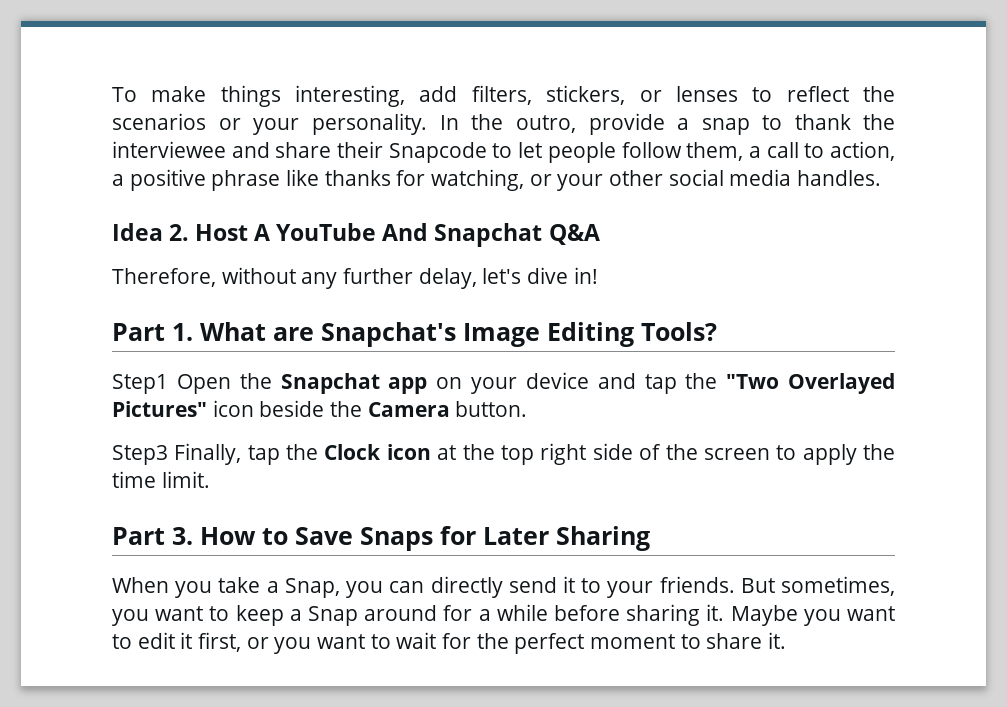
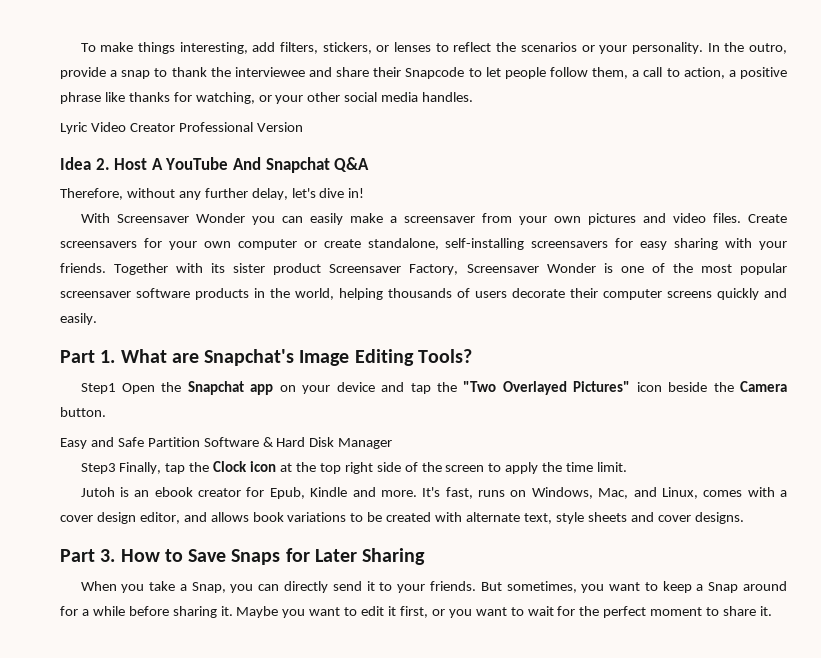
(882, 178) none -> [60,122,303,134] // Lyric Video Creator Professional Version
(598, 275) none -> [80,213,788,225] [60,238,788,250] [60,263,788,275] [60,288,787,300] [60,313,97,325] // With Screensaver Wonder you can easily make a screensaver from your own pictures and video files. Create screensavers for your own computer or create standalone, self-installing screensavers for easy sharing with your friends. Together with its sister product Screensaver Factory, Screensaver Wonder is one of the most popular screensaver software products in the world, helping thousands of users decorate their computer screens quickly and easily.
(528, 409) none -> [60,437,393,449] // Easy and Safe Partition Software & Hard Disk Manager
(210, 479) none -> [80,487,787,499] [60,512,744,524] // Jutoh is an ebook creator for Epub, Kindle and more. It's fast, runs on Windows, Mac, and Linux, comes with a cover design editor, and allows book variations to be created with alternate text, style sheets and cover designs.

